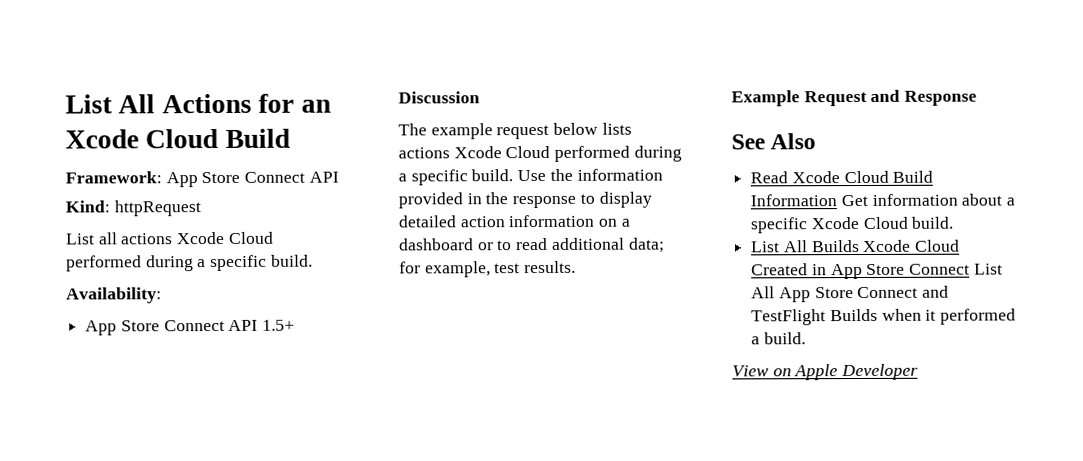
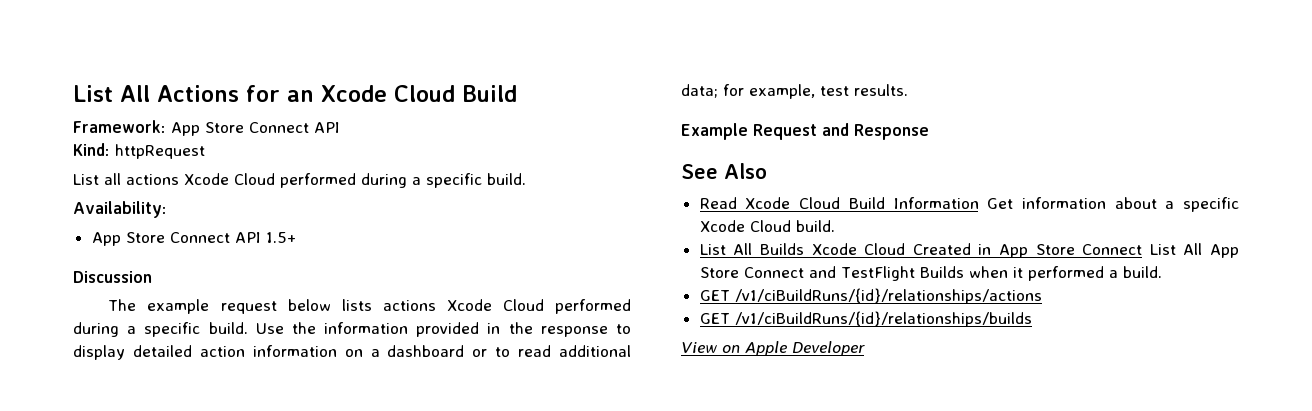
(806, 338) none -> [699,288,1042,304] [699,311,1032,327] // GET /v1/ciBuildRuns/{id}/relationships/actions // GET /v1/ciBuildRuns/{id}/relationships/builds

